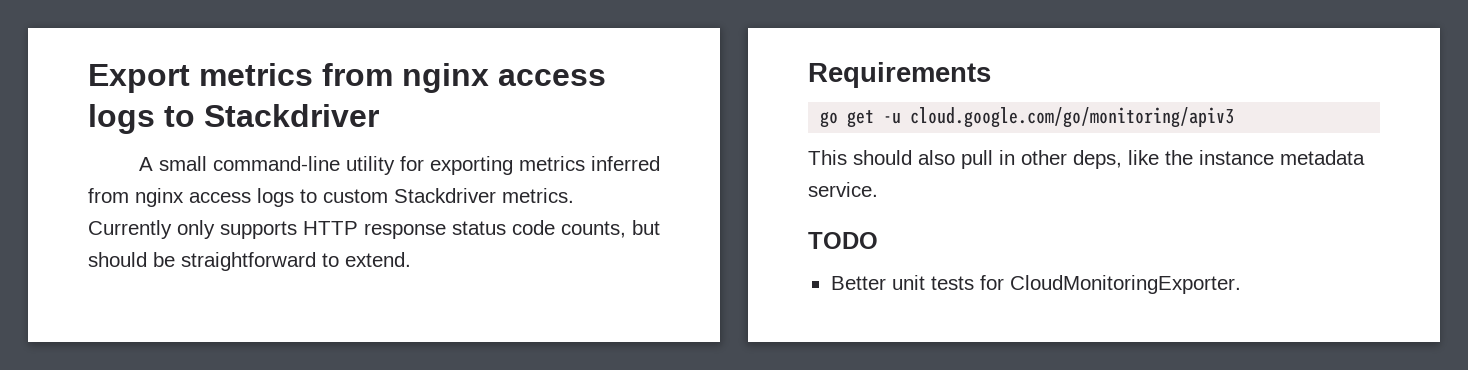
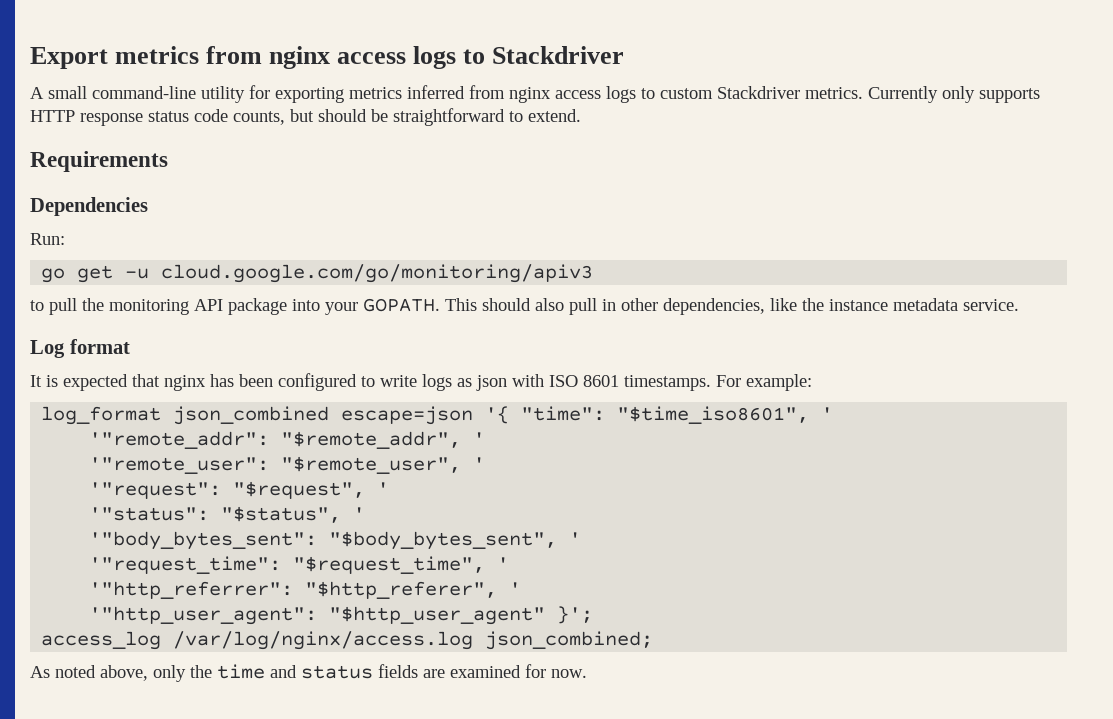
(991, 75) none -> [30,197,148,216] [30,233,65,245] // Dependencies // Run:
(1235, 117) none -> [30,298,440,315] to pull the monitoring API package into your GOPATH.
[1073,150,1122,169] deps, -> [663,298,765,315] dependencies,
[808,232,878,249] [830,275,1241,294] TODO // Better unit tests for CloudMonitoringExporter. -> [30,339,130,358] [30,373,812,391] [41,406,834,425] [89,431,486,449] [89,456,486,474] [89,481,390,499] [89,506,366,523] [89,531,582,550] [89,556,510,574] [89,581,522,599] [89,606,594,625] [41,631,654,650] [30,664,587,682] Log format // It is expected that nginx has been configured to write logs as json with ISO 8601 timestamps. For example: // log_format json_combined escape=json '{ "time": "$time_iso8601", ' // '"remote_addr": "$remote_addr", ' // '"remote_user": "$remote_user", ' // '"request": "$request", ' // '"status": "$status", ' // '"body_bytes_sent": "$body_bytes_sent", ' // '"request_time": "$request_time", ' // '"http_referrer": "$http_referer", ' // '"http_user_agent": "$http_user_agent" }'; // access_log /var/log/nginx/access.log json_combined; // As noted above, only the time and status fields are examined for now.

